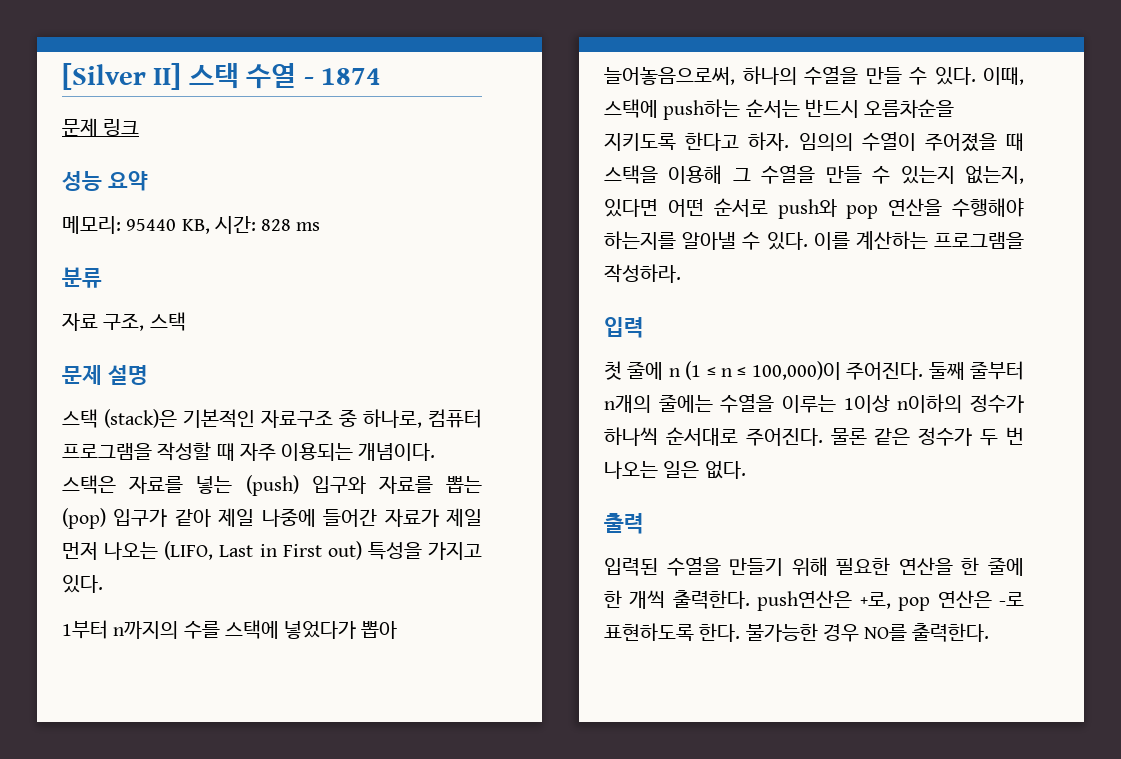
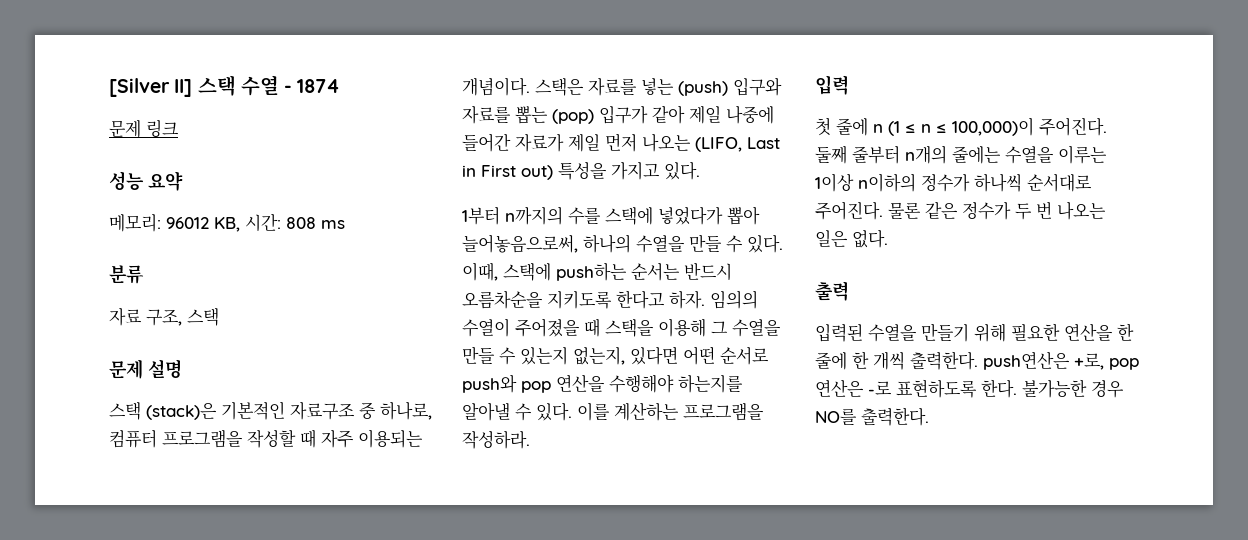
[126,219,177,231] 95440 -> [166,217,209,229] 96012
[261,219,292,231] 828 -> [286,217,316,229] 808

